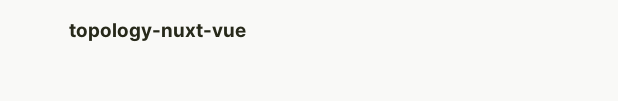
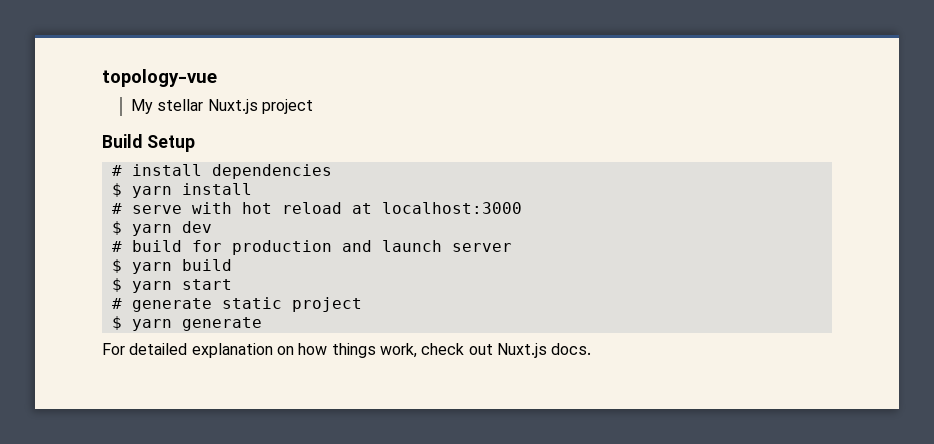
[69,23,246,42] topology-nuxt-vue -> [102,69,217,87] [131,99,314,114] [102,134,195,152] [111,164,332,179] [111,183,252,198] [111,202,522,214] [111,221,212,236] [111,240,512,255] [111,259,232,274] [111,278,232,293] [111,297,362,312] [111,316,262,331] [102,343,592,358] topology-vue // My stellar Nuxt.js project // Build Setup // # install dependencies // $ yarn install // # serve with hot reload at localhost:3000 // $ yarn dev // # build for production and launch server // $ yarn build // $ yarn start // # generate static project // $ yarn generate // For detailed explanation on how things work, check out Nuxt.js docs.

